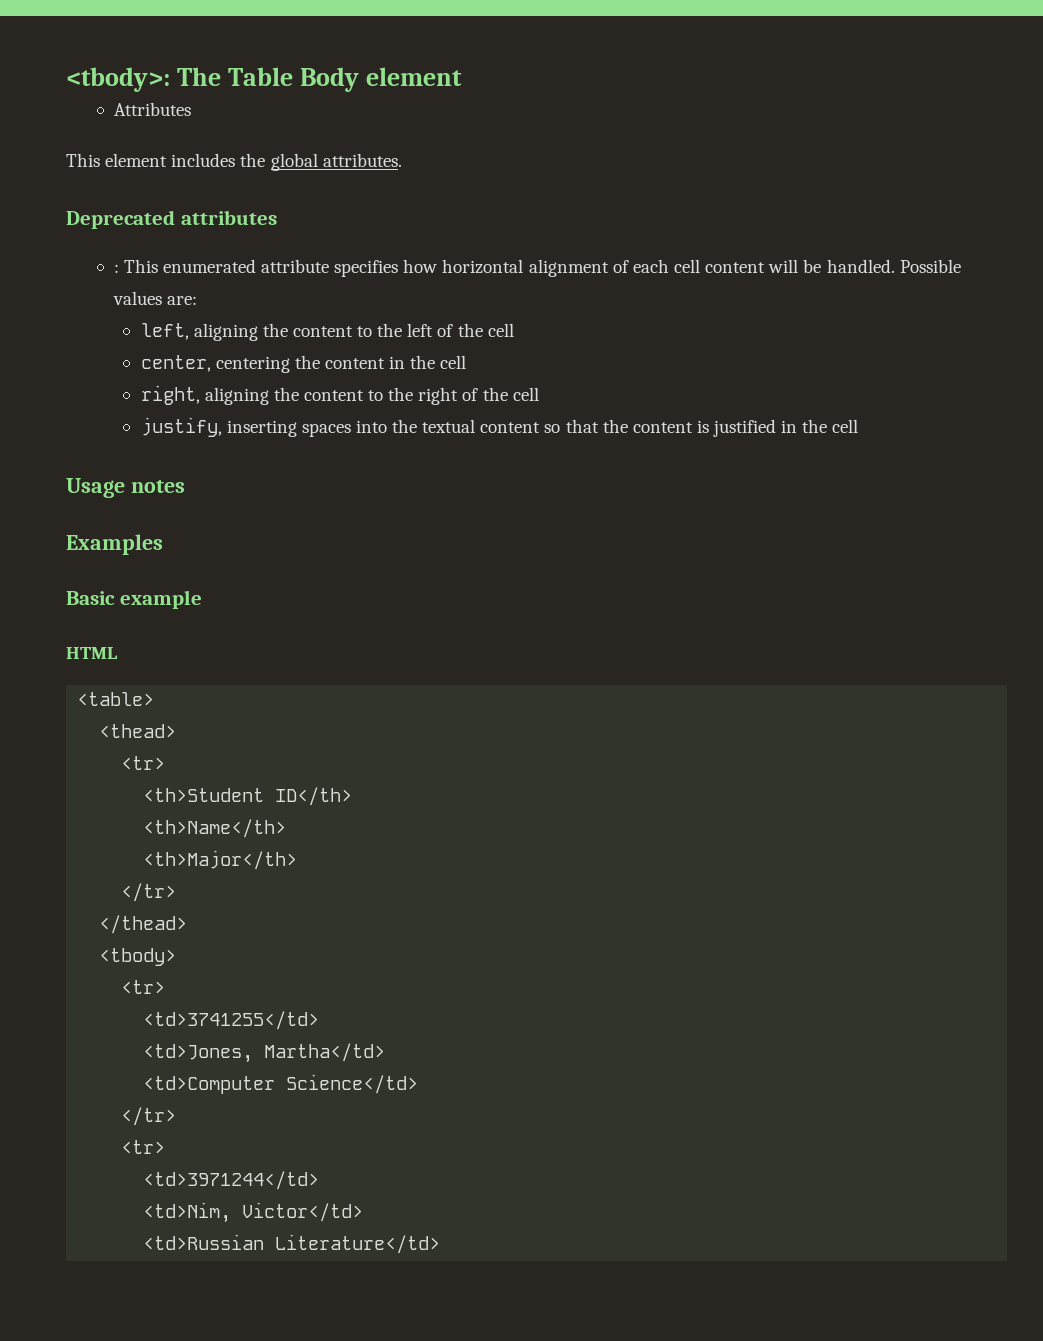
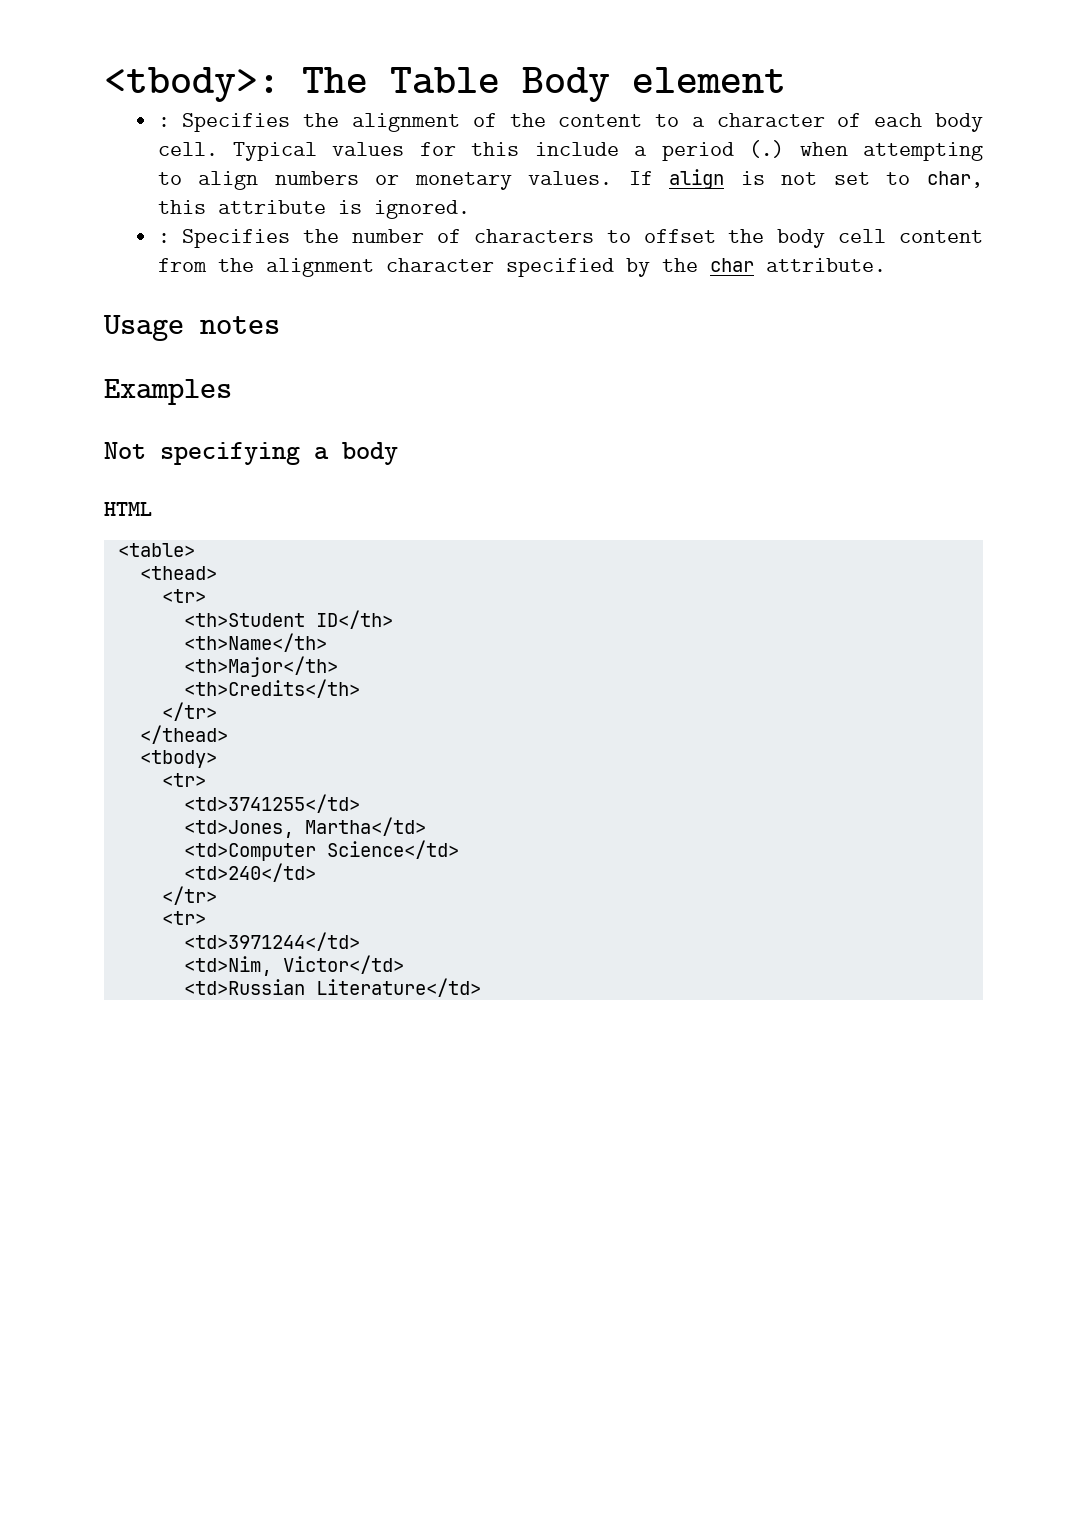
[113,102,191,116] [66,153,402,171] [66,210,277,229] [113,259,961,277] [112,291,197,305] [140,323,514,341] [140,355,467,373] [140,385,539,405] [140,417,859,437] Attributes // This element includes the global attributes. // Deprecated attributes // : This enumerated attribute specifies how horizontal alignment of each cell content will be handled. Possible values are: // left, aligning the content to the left of the cell // center, centering the content in the cell // right, aligning the content to the right of the cell // justify, inserting spaces into the textual content so that the content is justified in the cell -> [157,113,983,132] [157,140,984,161] [157,169,983,190] [157,200,470,219] [157,229,983,248] [157,258,886,277] : Specifies the alignment of the content to a character of each body cell. Typical values for this include a period (.) when attempting to align numbers or monetary values. If align is not set to char, this attribute is ignored. // : Specifies the number of characters to offset the body cell content from the alignment character specified by the char attribute.
[66,590,202,609] Basic example -> [104,442,398,465] Not specifying a body
(298, 860) none -> [183,679,360,698] // <th>Credits</th>
(419, 1084) none -> [183,863,316,882] // <td>240</td>

